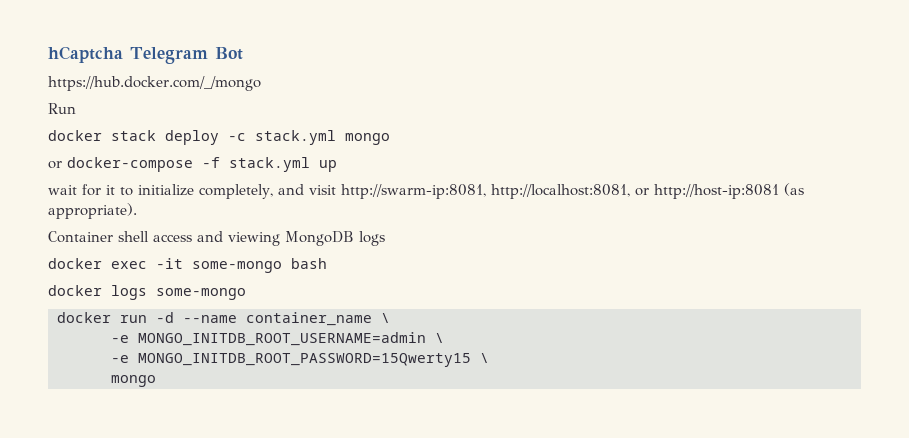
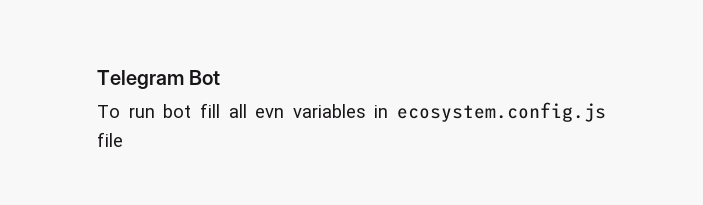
[48,46,123,63] hCaptcha -> (97, 79) none
[48,76,261,91] [48,103,76,114] [48,130,390,145] [48,157,337,172] [48,183,804,199] [48,203,137,219] [48,231,385,246] [48,258,327,273] [48,285,246,300] [57,312,390,326] [111,332,444,346] [111,353,489,367] [111,375,156,387] https://hub.docker.com/_/mongo // Run // docker stack deploy -c stack.yml mongo // or docker-compose -f stack.yml up // wait for it to initialize completely, and visit http://swarm-ip:8081, http://localhost:8081, or http://host-ip:8081 (as appropriate). // Container shell access and viewing MongoDB logs // docker exec -it some-mongo bash // docker logs some-mongo // docker run -d --name container_name \ // -e MONGO_INITDB_ROOT_USERNAME=admin \ // -e MONGO_INITDB_ROOT_PASSWORD=15Qwerty15 \ // mongo -> [97,102,606,122] [97,132,123,147] To run bot fill all evn variables in ecosystem.config.js file

